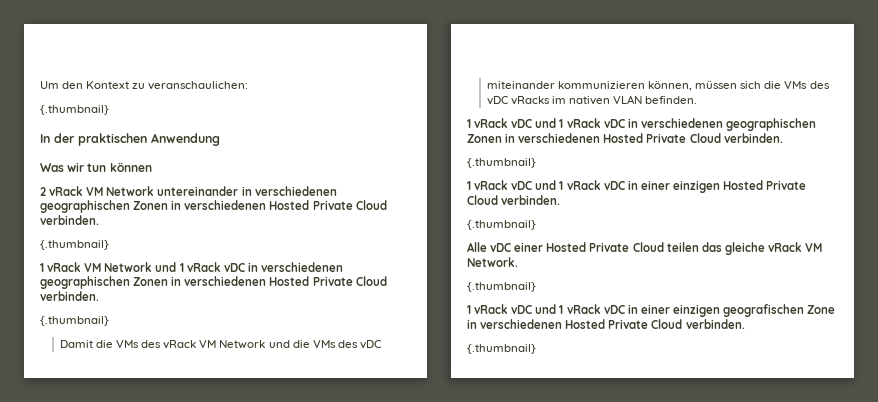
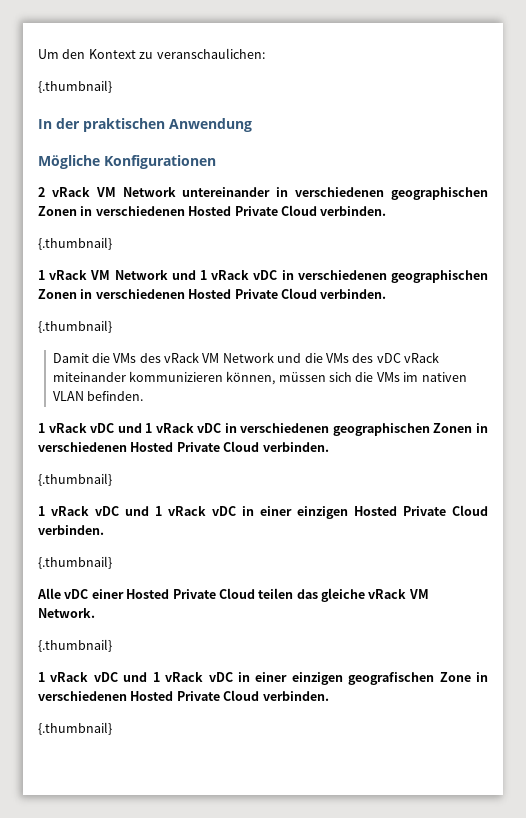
[40,162,152,172] Was wir tun können -> [38,155,216,169] Mögliche Konfigurationen
(381, 344) none -> [404,352,440,363] vRack
[809,81,830,89] [486,96,550,105] des vDC vRacks -> (400, 377) none

